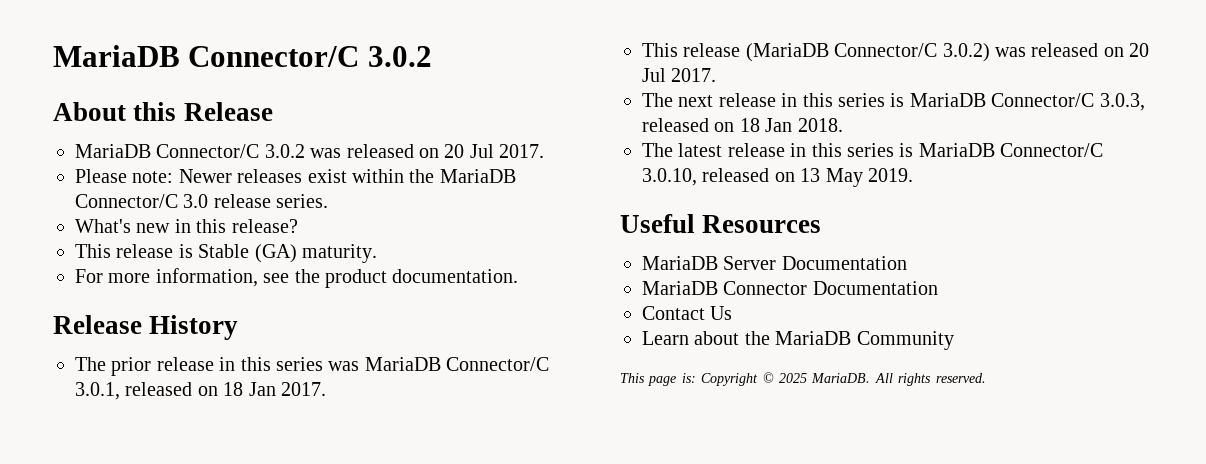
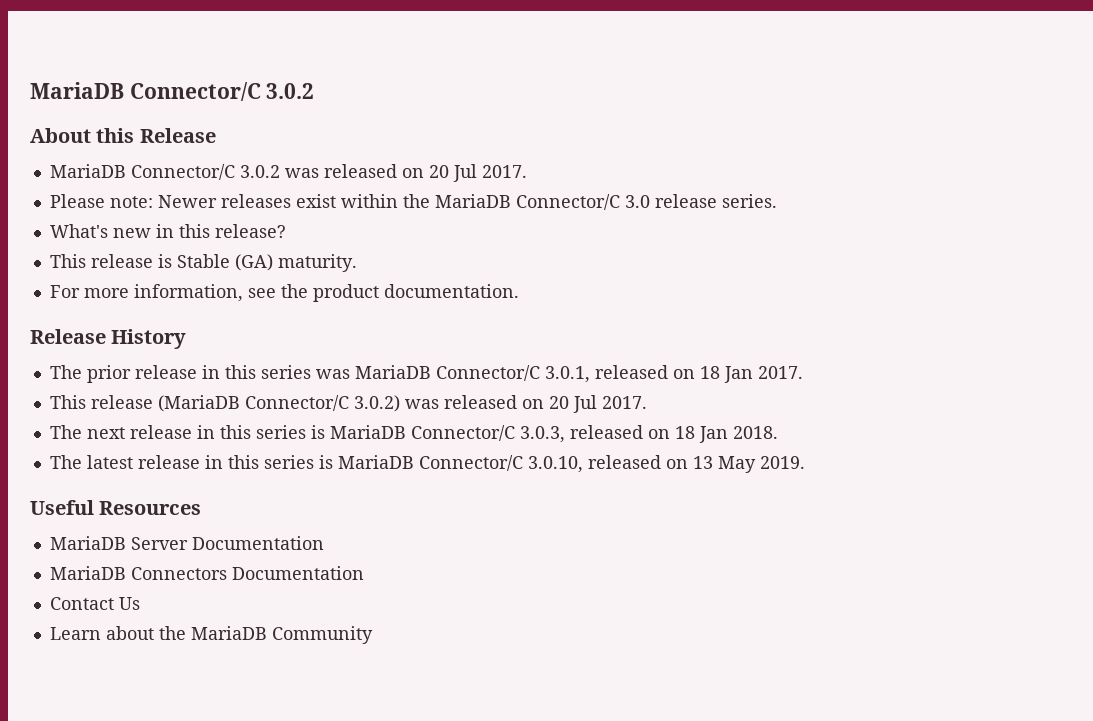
[723,281,808,295] Connector -> [130,567,227,580] Connectors
[620,372,986,386] // This page is: Copyright © 2025 MariaDB. All rights reserved. -> (373, 635) none

